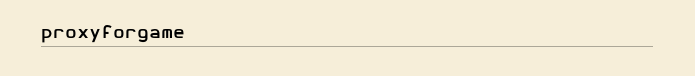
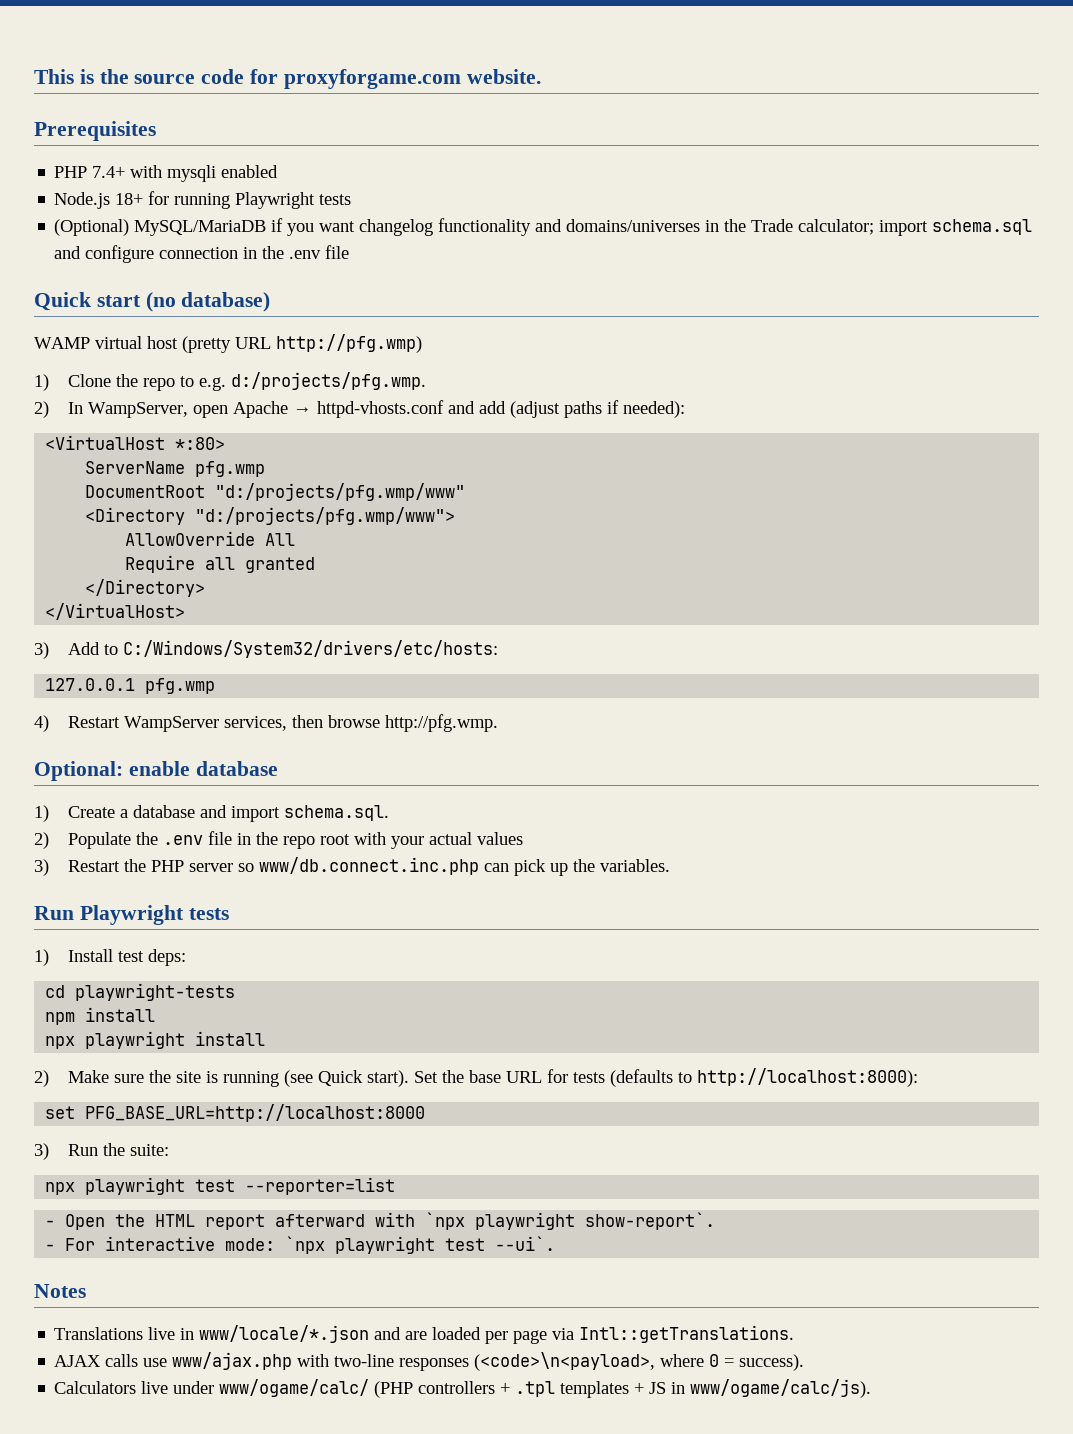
[41,25,185,43] proxyforgame -> [34,69,541,89] [34,121,156,141] [54,165,279,182] [54,191,352,209] [54,218,1033,236] [54,245,350,263] [34,292,271,312] [34,334,422,353] [34,372,427,391] [34,400,686,418] [45,435,226,450] [85,461,266,477] [85,483,466,501] [85,507,456,525] [125,531,296,546] [125,555,316,573] [85,579,206,597] [45,603,186,620] [34,640,499,659] [45,678,216,694] [34,714,499,732] [34,761,278,781] [34,805,390,822] [34,831,524,849] [34,857,671,876] [34,905,229,925] [34,949,187,966] [45,983,236,1001] [45,1007,156,1025] [45,1031,266,1049] [34,1068,919,1087] [45,1104,426,1122] [34,1143,170,1160] [45,1177,396,1195] [45,1212,716,1230] [45,1236,556,1254] [34,1284,86,1298] [54,1325,795,1344] [54,1352,805,1371] [54,1379,872,1398] This is the source code for proxyforgame.com website. // Prerequisites // PHP 7.4+ with mysqli enabled // Node.js 18+ for running Playwright tests // (Optional) MySQL/MariaDB if you want changelog functionality and domains/universes in the Trade calculator; import schema.sql and configure connection in the .env file // Quick start (no database) // WAMP virtual host (pretty URL http://pfg.wmp) // 1) Clone the repo to e.g. d:/projects/pfg.wmp. // 2) In WampServer, open Apache → httpd-vhosts.conf and add (adjust paths if needed): // <VirtualHost *:80> // ServerName pfg.wmp // DocumentRoot "d:/projects/pfg.wmp/www" // <Directory "d:/projects/pfg.wmp/www"> // AllowOverride All // Require all granted // </Directory> // </VirtualHost> // 3) Add to C:/Windows/System32/drivers/etc/hosts: // 127.0.0.1 pfg.wmp // 4) Restart WampServer services, then browse http://pfg.wmp. // Optional: enable database // 1) Create a database and import schema.sql. // 2) Populate the .env file in the repo root with your actual values // 3) Restart the PHP server so www/db.connect.inc.php can pick up the variables. // Run Playwright tests // 1) Install test deps: // cd playwright-tests // npm install // npx playwright install // 2) Make sure the site is running (see Quick start). Set the base URL for tests (defaults to http://localhost:8000): // set PFG_BASE_URL=http://localhost:8000 // 3) Run the suite: // npx playwright test --reporter=list // - Open the HTML report afterward with `npx playwright show-report`. // - For interactive mode: `npx playwright test --ui`. // Notes // Translations live in www/locale/*.json and are loaded per page via Intl::getTranslations. // AJAX calls use www/ajax.php with two-line responses (<code>\n<payload>, where 0 = success). // Calculators live under www/ogame/calc/ (PHP controllers + .tpl templates + JS in www/ogame/calc/js).

